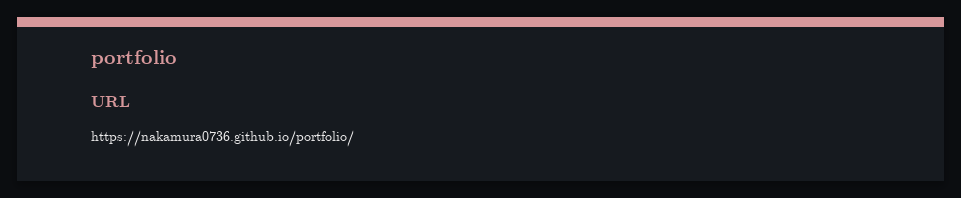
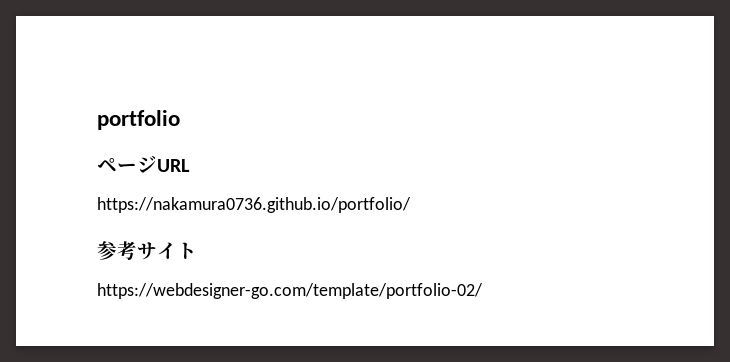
(177, 59) none -> [97,155,157,173] ページ
(354, 138) none -> [97,241,197,260] [97,283,483,299] // 参考サイト // https://webdesigner-go.com/template/portfolio-02/

